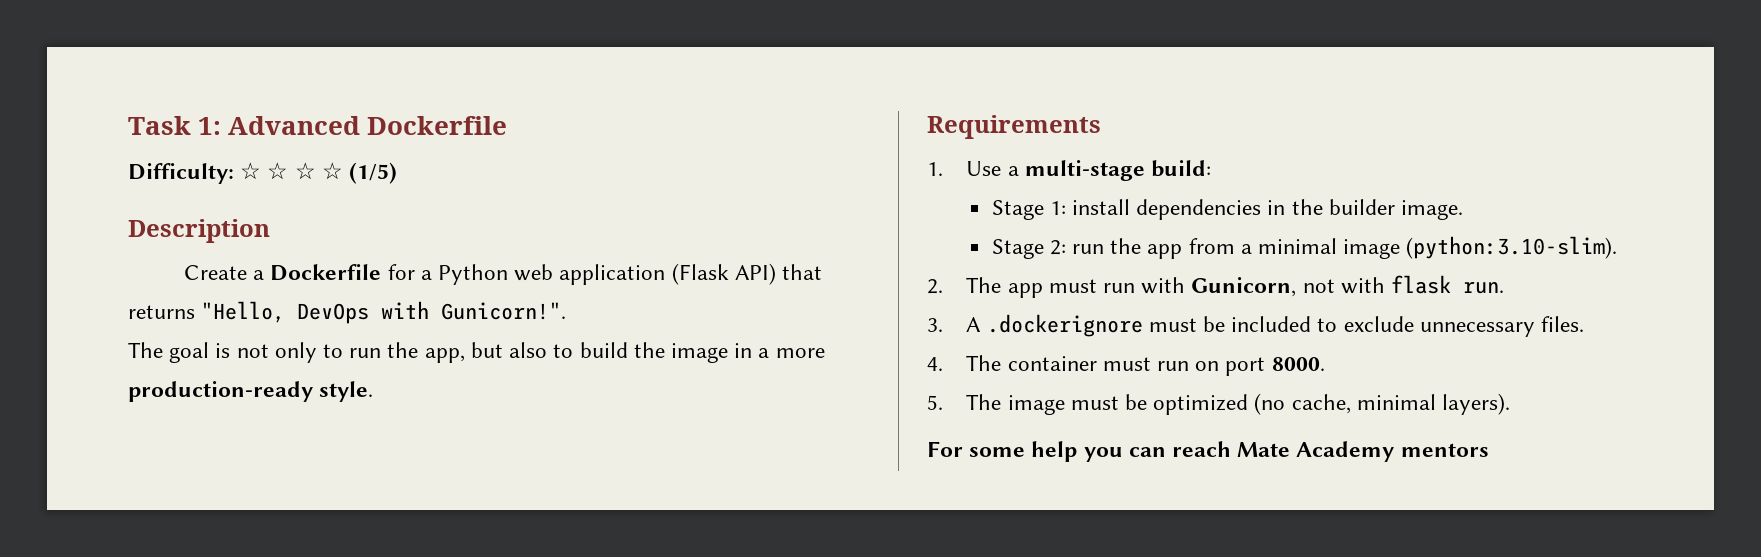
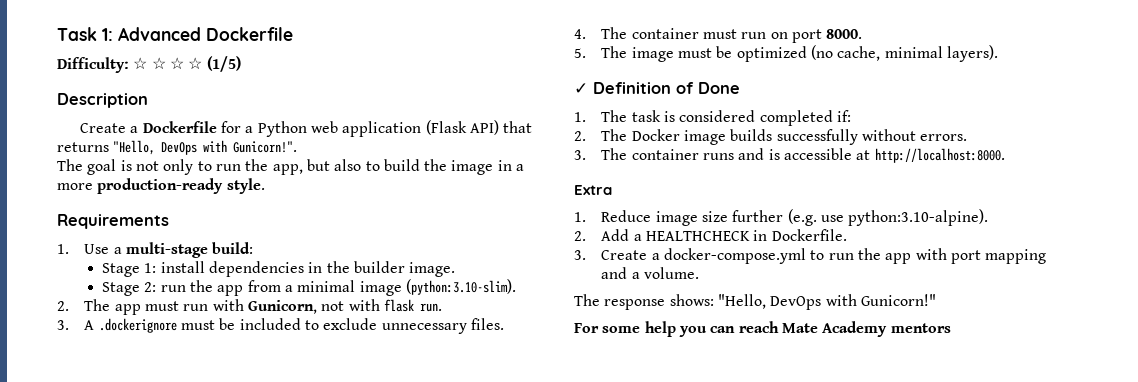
(1510, 404) none -> [574,82,740,94] [574,110,851,126] [574,129,968,145] [574,148,1005,163] [574,185,612,195] [574,209,989,226] [574,229,847,241] [574,248,1047,264] [601,267,700,279] [574,294,936,310] // ✓ Definition of Done // 1. The task is considered completed if: // 2. The Docker image builds successfully without errors. // 3. The container runs and is accessible at http://localhost:8000. // Extra // 1. Reduce image size further (e.g. use python:3.10-alpine). // 2. Add a HEALTHCHECK in Dockerfile. // 3. Create a docker-compose.yml to run the app with port mapping and a volume. // The response shows: "Hello, DevOps with Gunicorn!"

